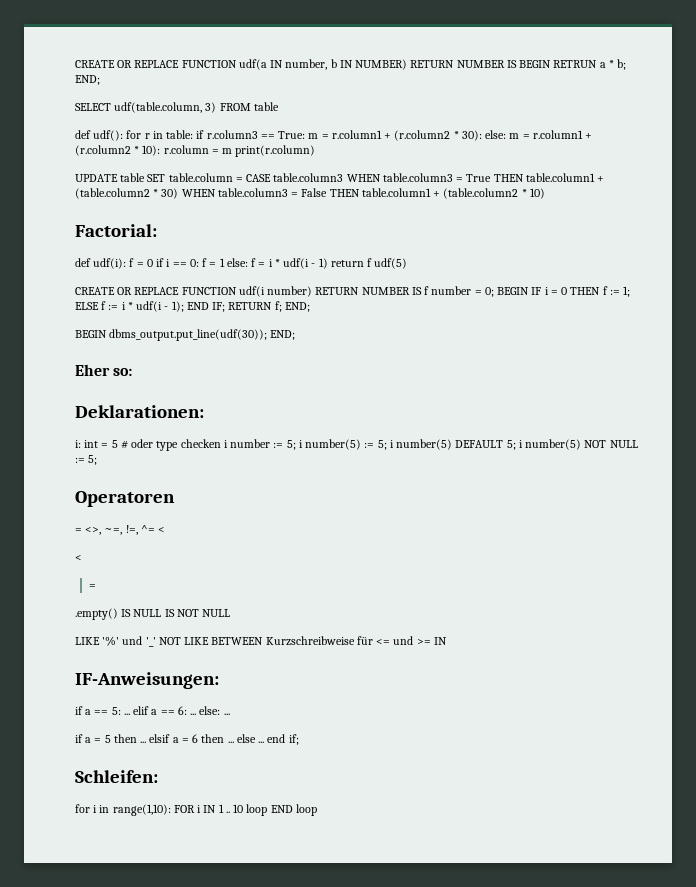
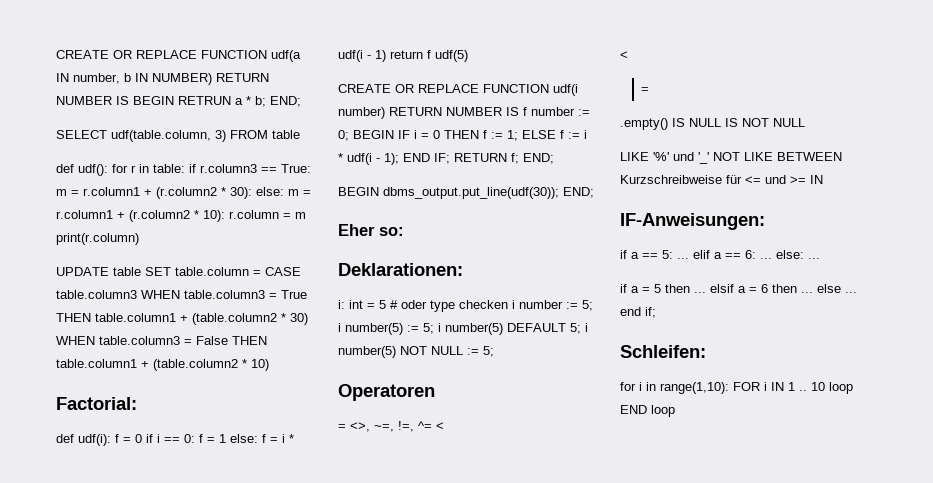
[474,290,482,295] = -> [578,109,590,116] :=

